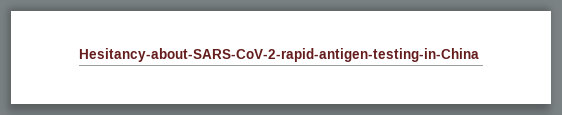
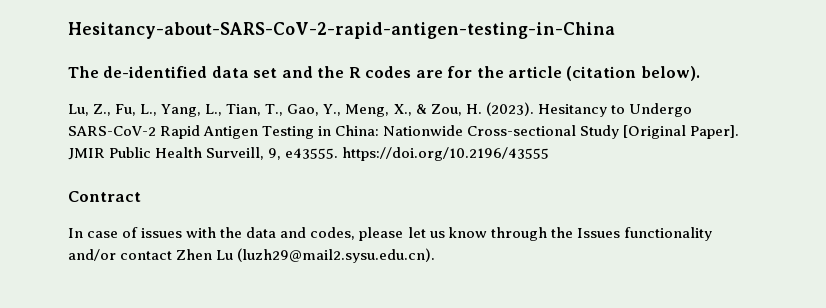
(479, 55) none -> [68,66,700,81] [68,102,692,117] [68,125,740,139] [68,147,550,161] [68,191,141,202] [68,227,712,241] [68,248,436,263] // The de-identified data set and the R codes are for the article (citation below). // Lu, Z., Fu, L., Yang, L., Tian, T., Gao, Y., Meng, X., & Zou, H. (2023). Hesitancy to Undergo SARS-CoV-2 Rapid Antigen Testing in China: Nationwide Cross-sectional Study [Original Paper]. JMIR Public Health Surveill, 9, e43555. https://doi.org/10.2196/43555 // Contract // In case of issues with the data and codes, please let us know through the Issues functionality and/or contact Zhen Lu (luzh29@mail2.sysu.edu.cn).

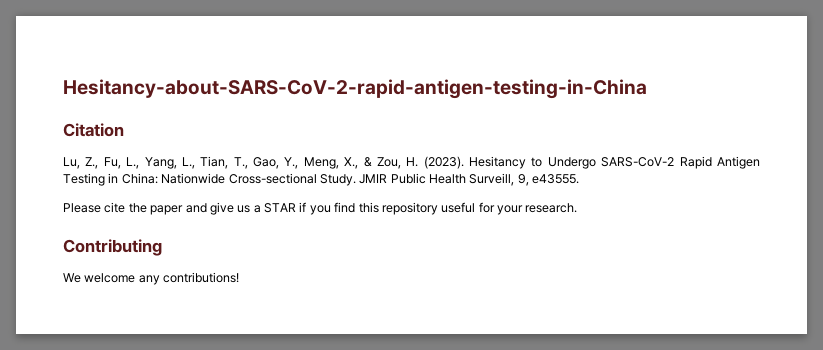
[68,66,700,81] The de-identified data set and the R codes are for the article (citation below). -> [63,123,124,137] Citation
[580,125,740,139] Study [Original Paper]. -> [319,174,356,186] Study.
[342,147,550,161] [68,191,141,202] [68,227,712,241] [68,248,436,263] https://doi.org/10.2196/43555 // Contract // In case of issues with the data and codes, please let us know through the Issues functionality and/or contact Zhen Lu (luzh29@mail2.sysu.edu.cn). -> [63,202,578,215] [63,239,162,256] [63,272,240,285] // Please cite the paper and give us a STAR if you find this repository useful for your research. // Contributing // We welcome any contributions!

